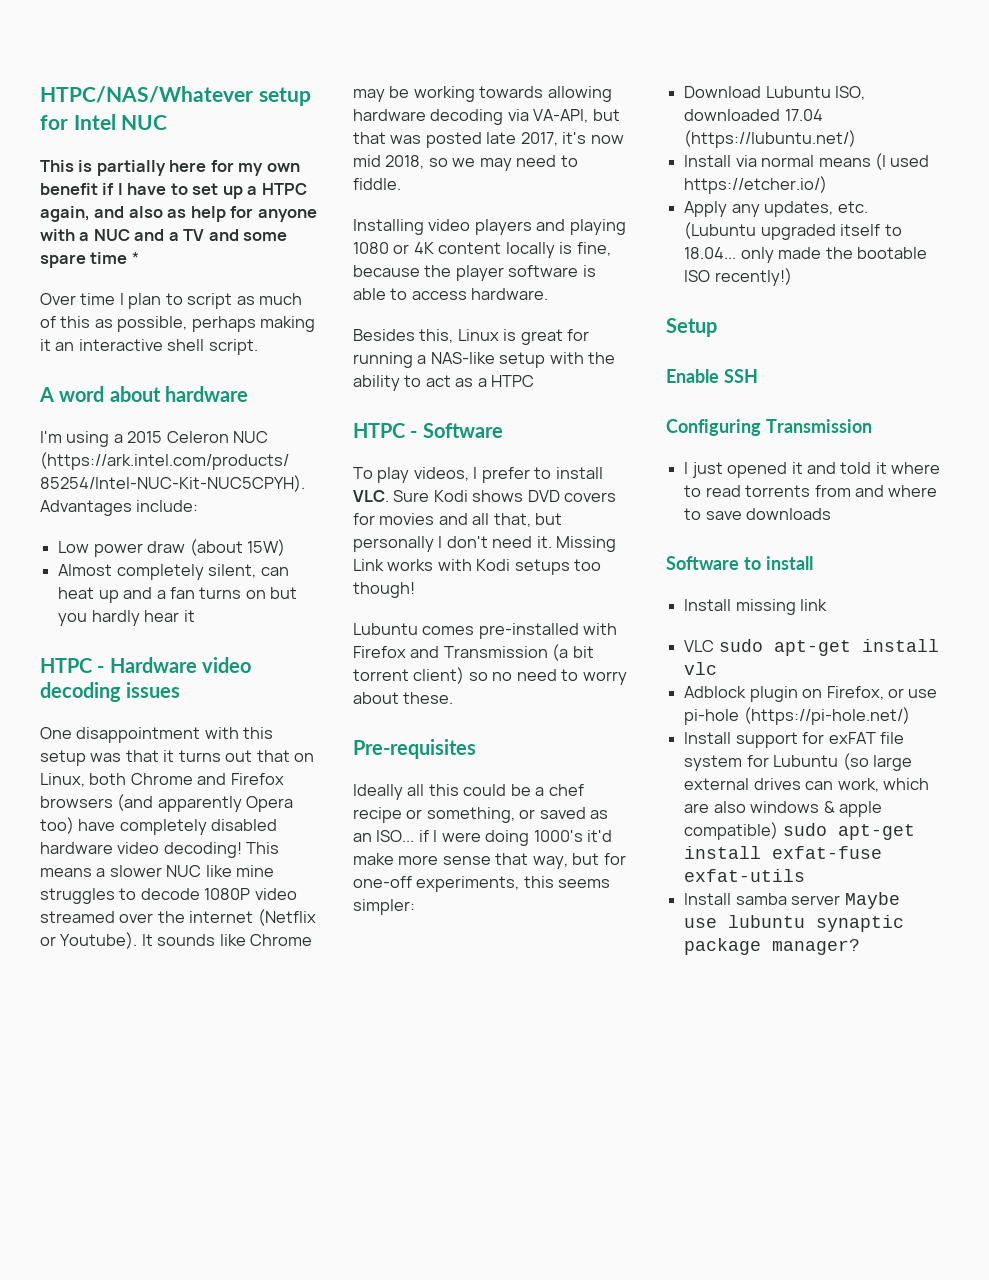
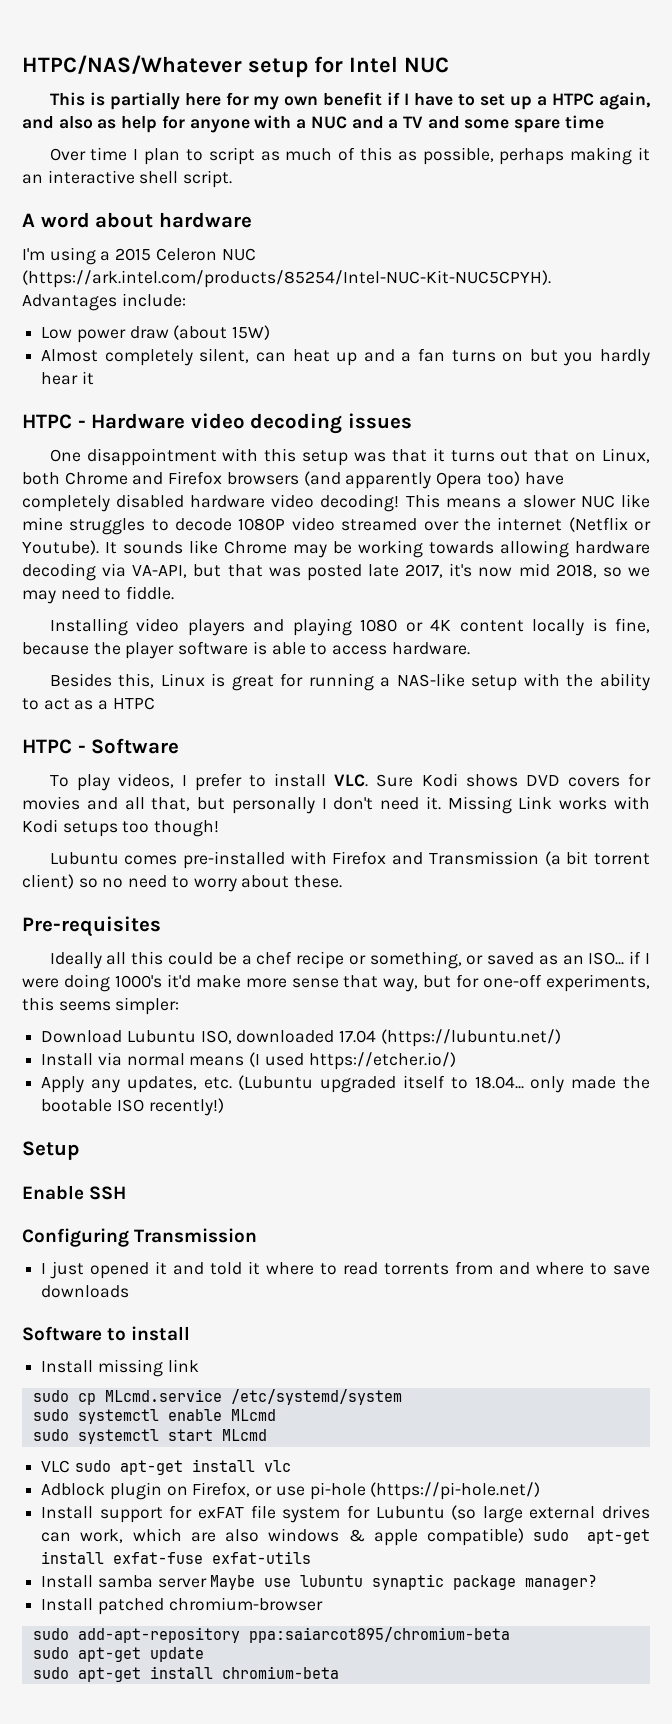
[131,252,139,264] * -> (604, 122) none
(828, 605) none -> [32,1389,402,1405] [32,1409,276,1424] [32,1429,267,1444] // sudo cp MLcmd.service /etc/systemd/system // sudo systemctl enable MLcmd // sudo systemctl start MLcmd
(861, 947) none -> [41,1597,323,1615] [32,1627,510,1643] [32,1647,204,1662] [32,1666,339,1682] // Install patched chromium-browser // sudo add-apt-repository ppa:saiarcot895/chromium-beta // sudo apt-get update // sudo apt-get install chromium-beta

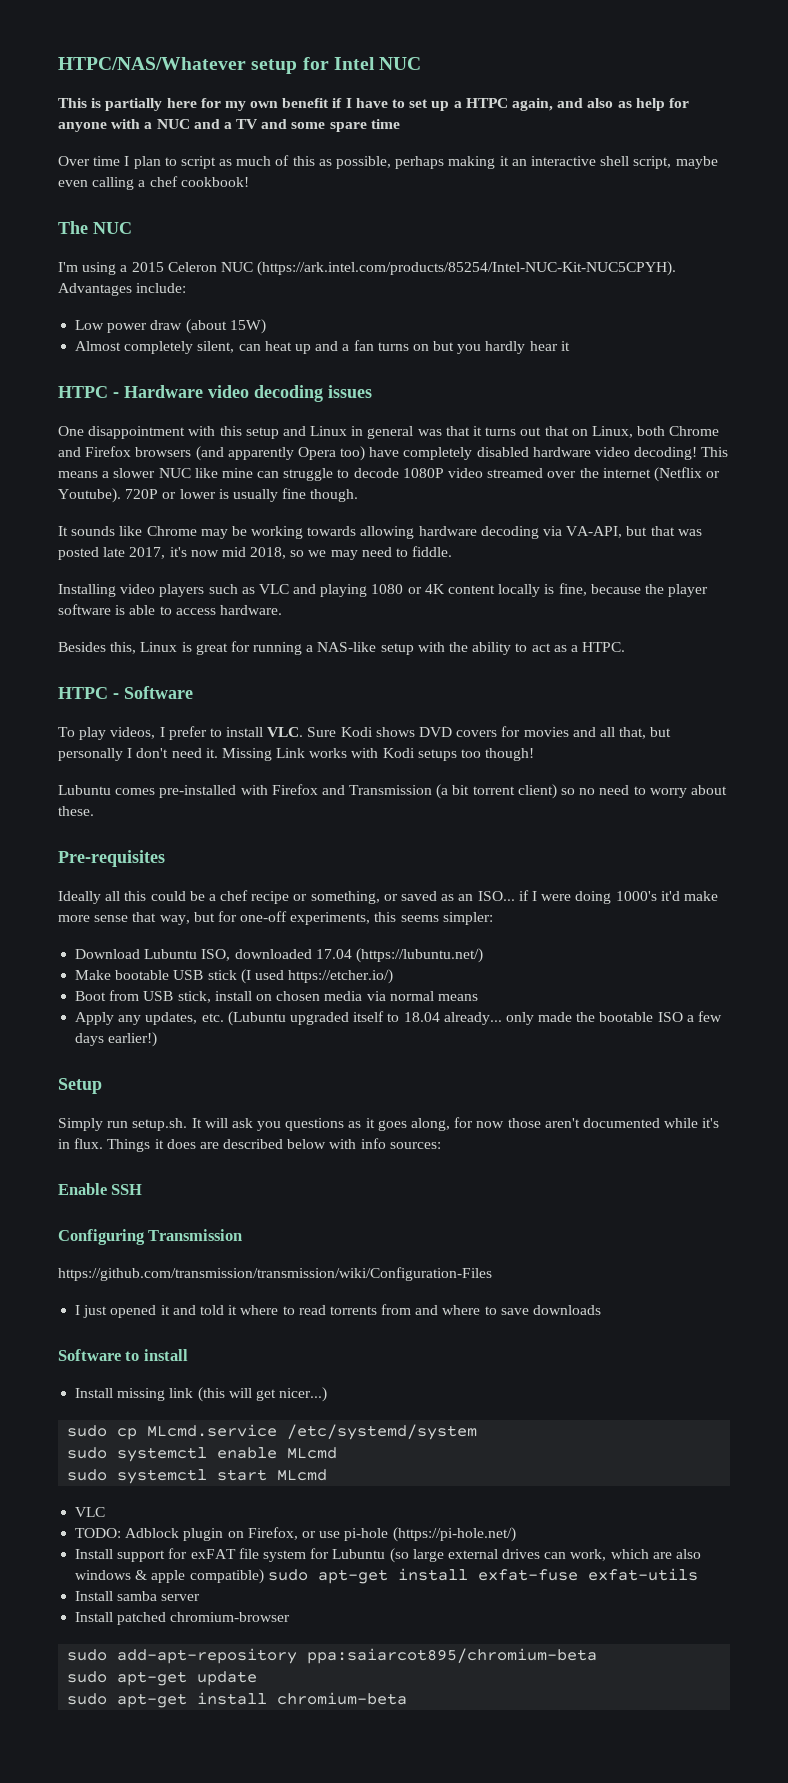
[183,170,233,188] [22,212,252,228] script. // A word about hardware -> [633,156,718,169] [58,176,249,190] [58,221,132,234] script, maybe even calling a chef cookbook! // The NUC
(349, 458) none -> [282,426,414,439] and Linux in general
[69,518,146,535] struggles -> [257,468,334,481] can struggle
(99, 547) none -> [125,488,359,502] 720P or lower is usually fine though. //
(245, 627) none -> [208,584,289,594] such as VLC
[112,697,155,710] HTPC -> [582,642,626,652] HTPC.
[41,1053,94,1066] Install -> [75,969,394,984] [75,990,363,1003] Make bootable USB stick (I used https://etcher.io/) // Boot from USB stick, install on chosen media
[249,1052,456,1070] (I used https://etcher.io/) -> (478, 997) none
[474,1076,524,1089] 18.04... -> [403,1012,502,1025] 18.04 already...
[148,1098,224,1116] [22,1141,80,1160] recently!) // Setup -> [686,1011,723,1022] [75,1032,158,1047] [58,1078,102,1094] [58,1117,720,1131] [58,1138,441,1152] a few days earlier!) // Setup // Simply run setup.sh. It will ask you questions as it goes along, for now those aren't documented while it's in flux. Things it does are described below with info sources:
(258, 1235) none -> [58,1267,492,1281] // https://github.com/transmission/transmission/wiki/Configuration-Files
(199, 1365) none -> [197,1387,328,1402] (this will get nicer...)
[74,1459,291,1475] sudo apt-get install vlc // -> [75,1528,122,1538] // TODO:
[210,1574,598,1590] Maybe use lubuntu synaptic package manager? -> (201, 1597) none

